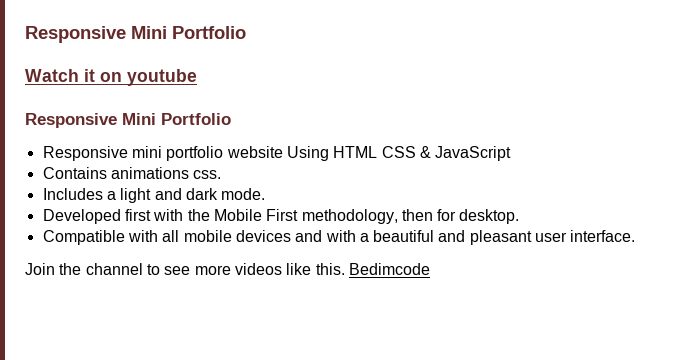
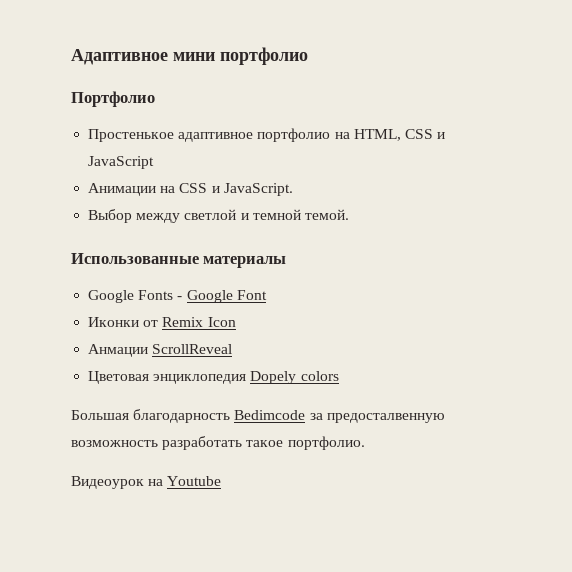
[25,26,246,43] [25,69,197,86] [25,113,231,128] [42,146,512,161] [42,167,222,179] [42,188,266,203] [42,209,520,224] [42,230,636,245] [25,263,430,275] Responsive Mini Portfolio // Watch it on youtube // Responsive Mini Portfolio // Responsive mini portfolio website Using HTML CSS & JavaScript // Contains animations css. // Includes a light and dark mode. // Developed first with the Mobile First methodology, then for desktop. // Compatible with all mobile devices and with a beautiful and pleasant user interface. // Join the channel to see more videos like this. Bedimcode -> [71,47,308,65] [71,91,155,107] [88,128,446,142] [88,156,155,169] [88,183,293,196] [88,209,349,223] [71,253,287,268] [88,290,267,303] [88,317,236,327] [88,344,233,357] [88,371,339,384] [71,409,445,423] [71,436,365,450] [71,476,222,489] Адаптивное мини портфолио // Портфолио // Простенькое адаптивное портфолио на HTML, CSS и JavaScript // Анимации на CSS и JavaScript. // Выбор между светлой и темной темой. // Использованные материалы // Google Fonts - Google Font // Иконки от Remix Icon // Анмации ScrollReveal // Цветовая энциклопедия Dopely colors // Большая благодарность Bedimcode за предосталвенную возможность разработать такое портфолио. // Видеоурок на Youtube

